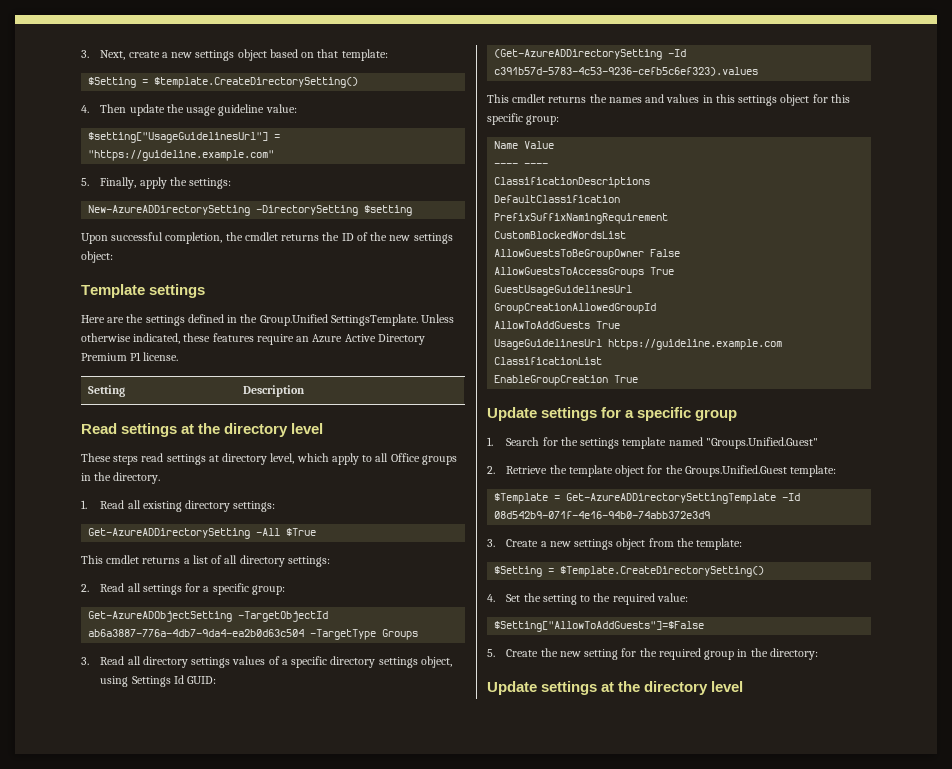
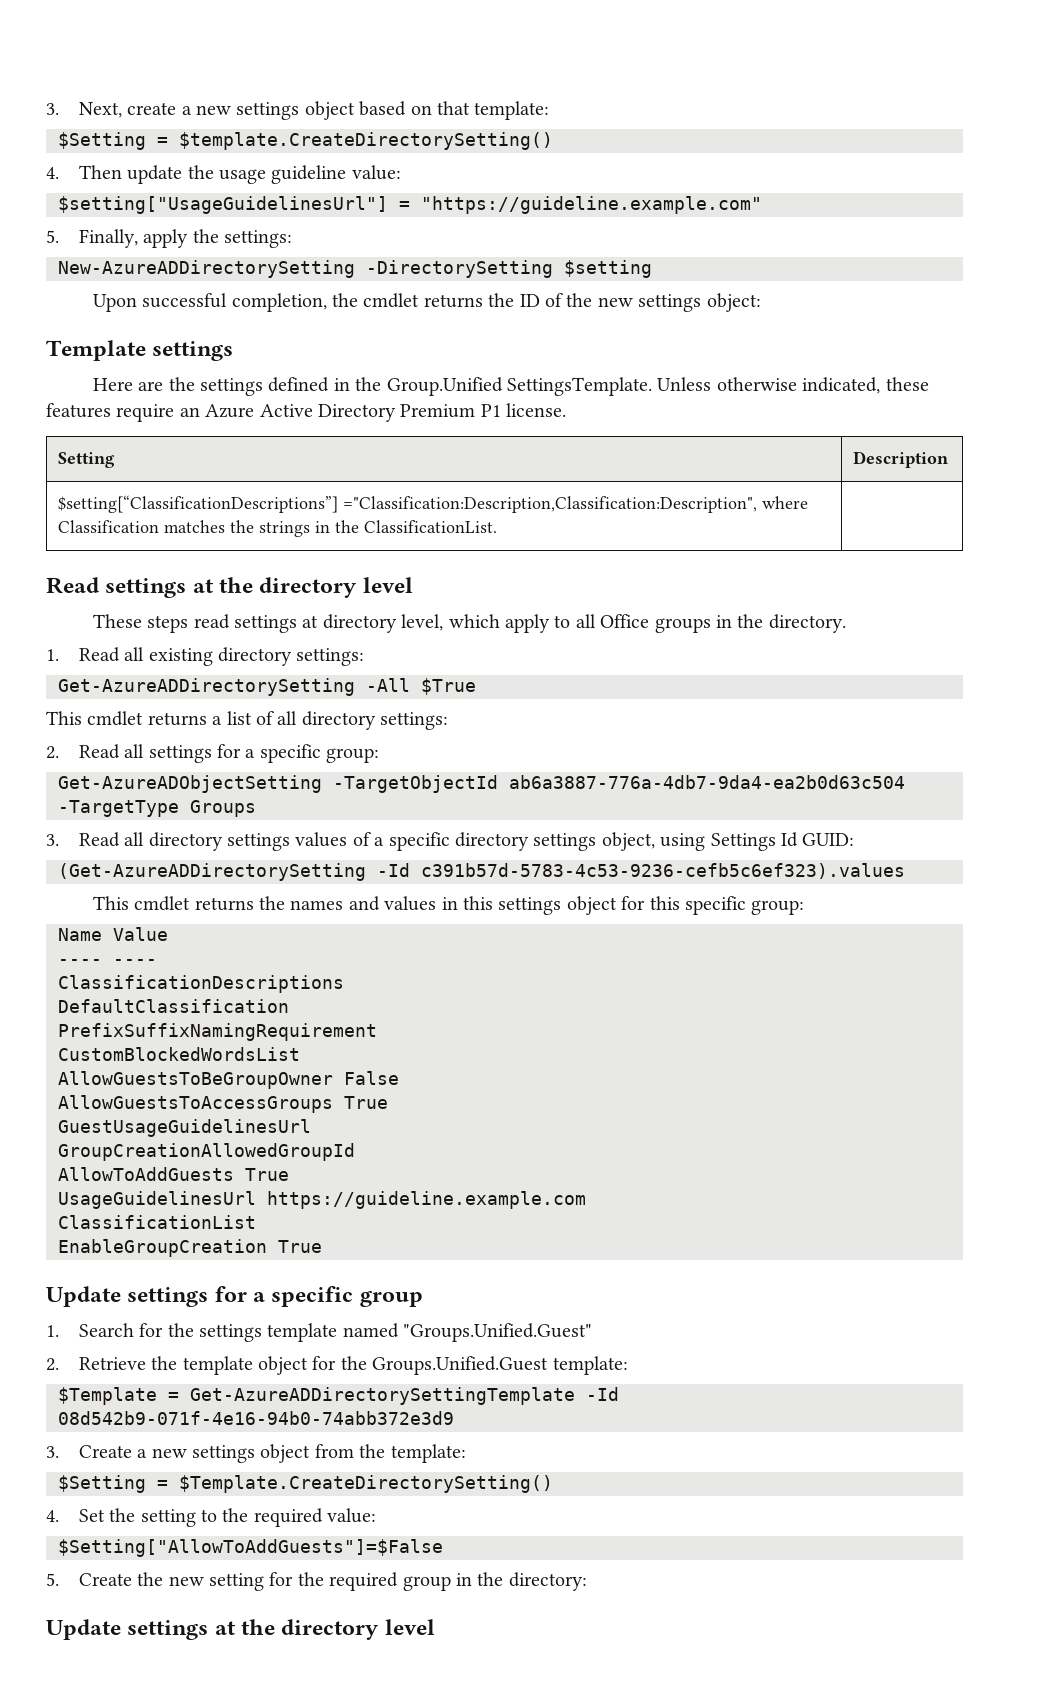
(305, 391) none -> [58,495,809,513] [58,520,498,537] // $setting[“ClassificationDescriptions”] ="Classification:Description,Classification:Description", where Classification matches the strings in the ClassificationList. |

